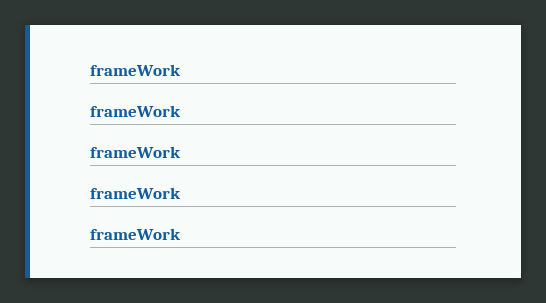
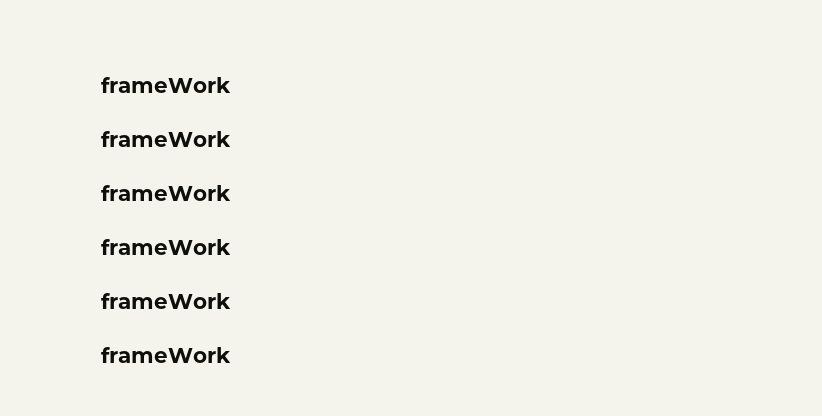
[90,64,181,76] [90,105,181,117] [90,146,181,158] [90,187,181,199] [90,228,181,240] frameWork // frameWork // frameWork // frameWork // frameWork -> [101,77,231,93] [101,131,231,147] [101,185,231,201] [101,239,231,255] [101,293,231,309] [101,347,231,363] frameWork // frameWork // frameWork // frameWork // frameWork // frameWork

